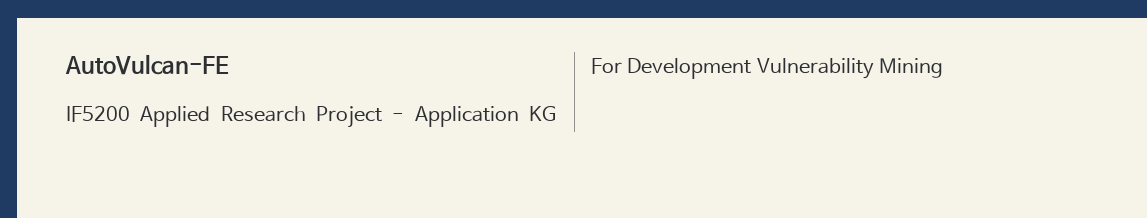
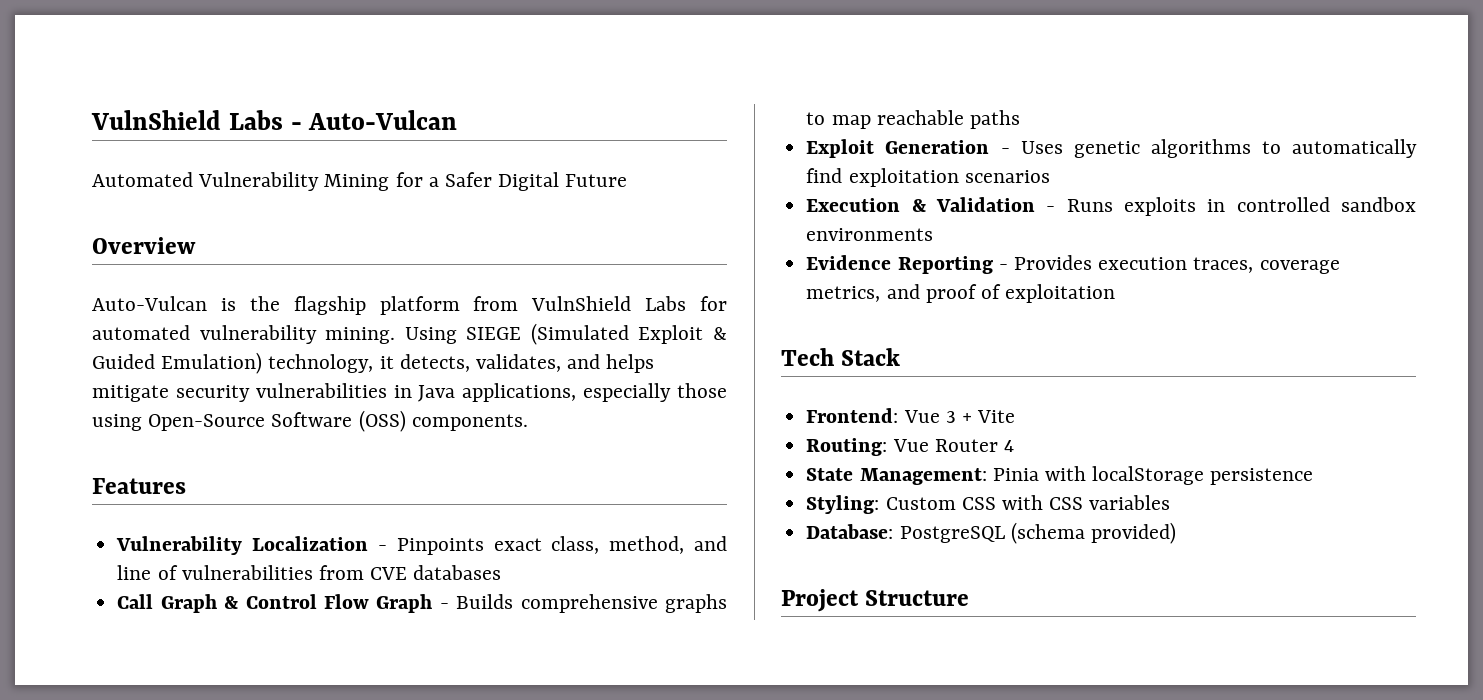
[65,54,229,75] [66,106,557,128] [591,58,943,79] AutoVulcan-FE // IF5200 Applied Research Project - Application KG For Development Vulnerability Mining -> [91,110,458,130] [92,172,628,191] [92,237,196,254] [92,296,727,315] [92,323,727,345] [92,352,655,374] [92,383,727,402] [92,410,528,432] [92,478,186,494] [116,536,727,555] [117,565,502,580] [117,594,727,613] [806,110,1020,129] [806,139,1417,158] [806,168,1050,187] [806,197,1416,216] [806,228,934,241] [806,255,1340,274] [806,284,1116,303] [781,348,901,366] [806,408,1016,423] [806,438,1014,456] [806,466,1314,485] [806,495,1171,514] [806,522,1176,544] [781,589,970,612] VulnShield Labs - Auto-Vulcan // Automated Vulnerability Mining for a Safer Digital Future // Overview // Auto-Vulcan is the flagship platform from VulnShield Labs for automated vulnerability mining. Using SIEGE (Simulated Exploit & Guided Emulation) technology, it detects, validates, and helps mitigate security vulnerabilities in Java applications, especially those using Open-Source Software (OSS) components. // Features // Vulnerability Localization - Pinpoints exact class, method, and line of vulnerabilities from CVE databases // Call Graph & Control Flow Graph - Builds comprehensive graphs to map reachable paths // Exploit Generation - Uses genetic algorithms to automatically find exploitation scenarios // Execution & Validation - Runs exploits in controlled sandbox environments // Evidence Reporting - Provides execution traces, coverage metrics, and proof of exploitation // Tech Stack // Frontend: Vue 3 + Vite // Routing: Vue Router 4 // State Management: Pinia with localStorage persistence // Styling: Custom CSS with CSS variables // Database: PostgreSQL (schema provided) // Project Structure

